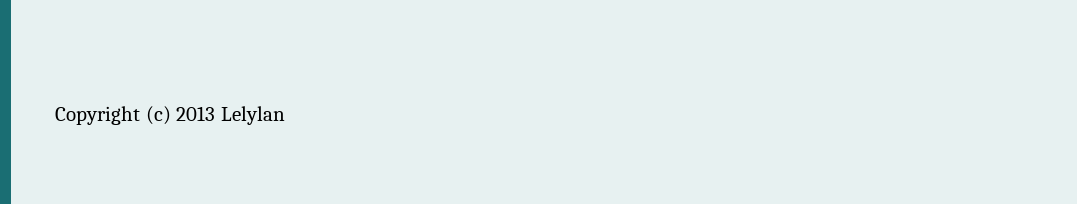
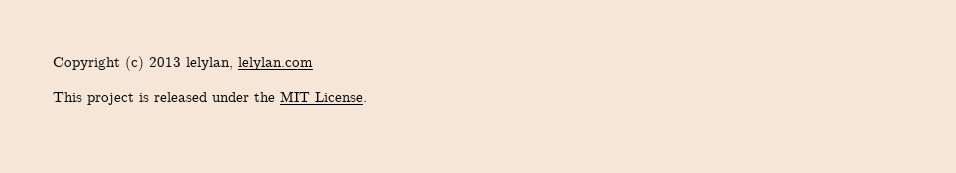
[220,106,285,125] Lelylan -> [186,57,313,70] [53,91,367,105] lelylan, lelylan.com // This project is released under the MIT License.

